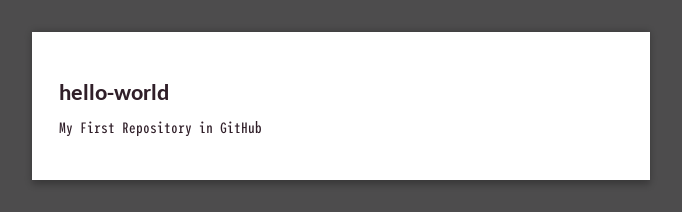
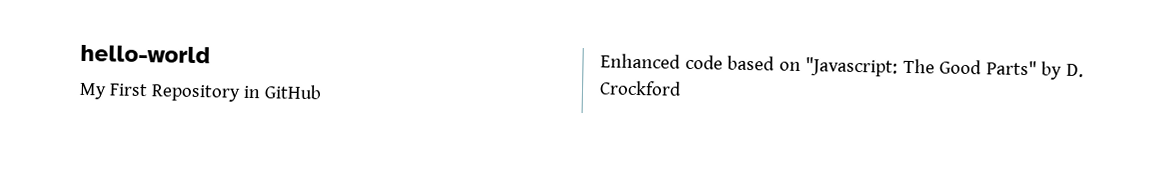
(262, 127) none -> [600,53,1084,80] [599,80,682,96] // Enhanced code based on "Javascript: The Good Parts" by D. Crockford

